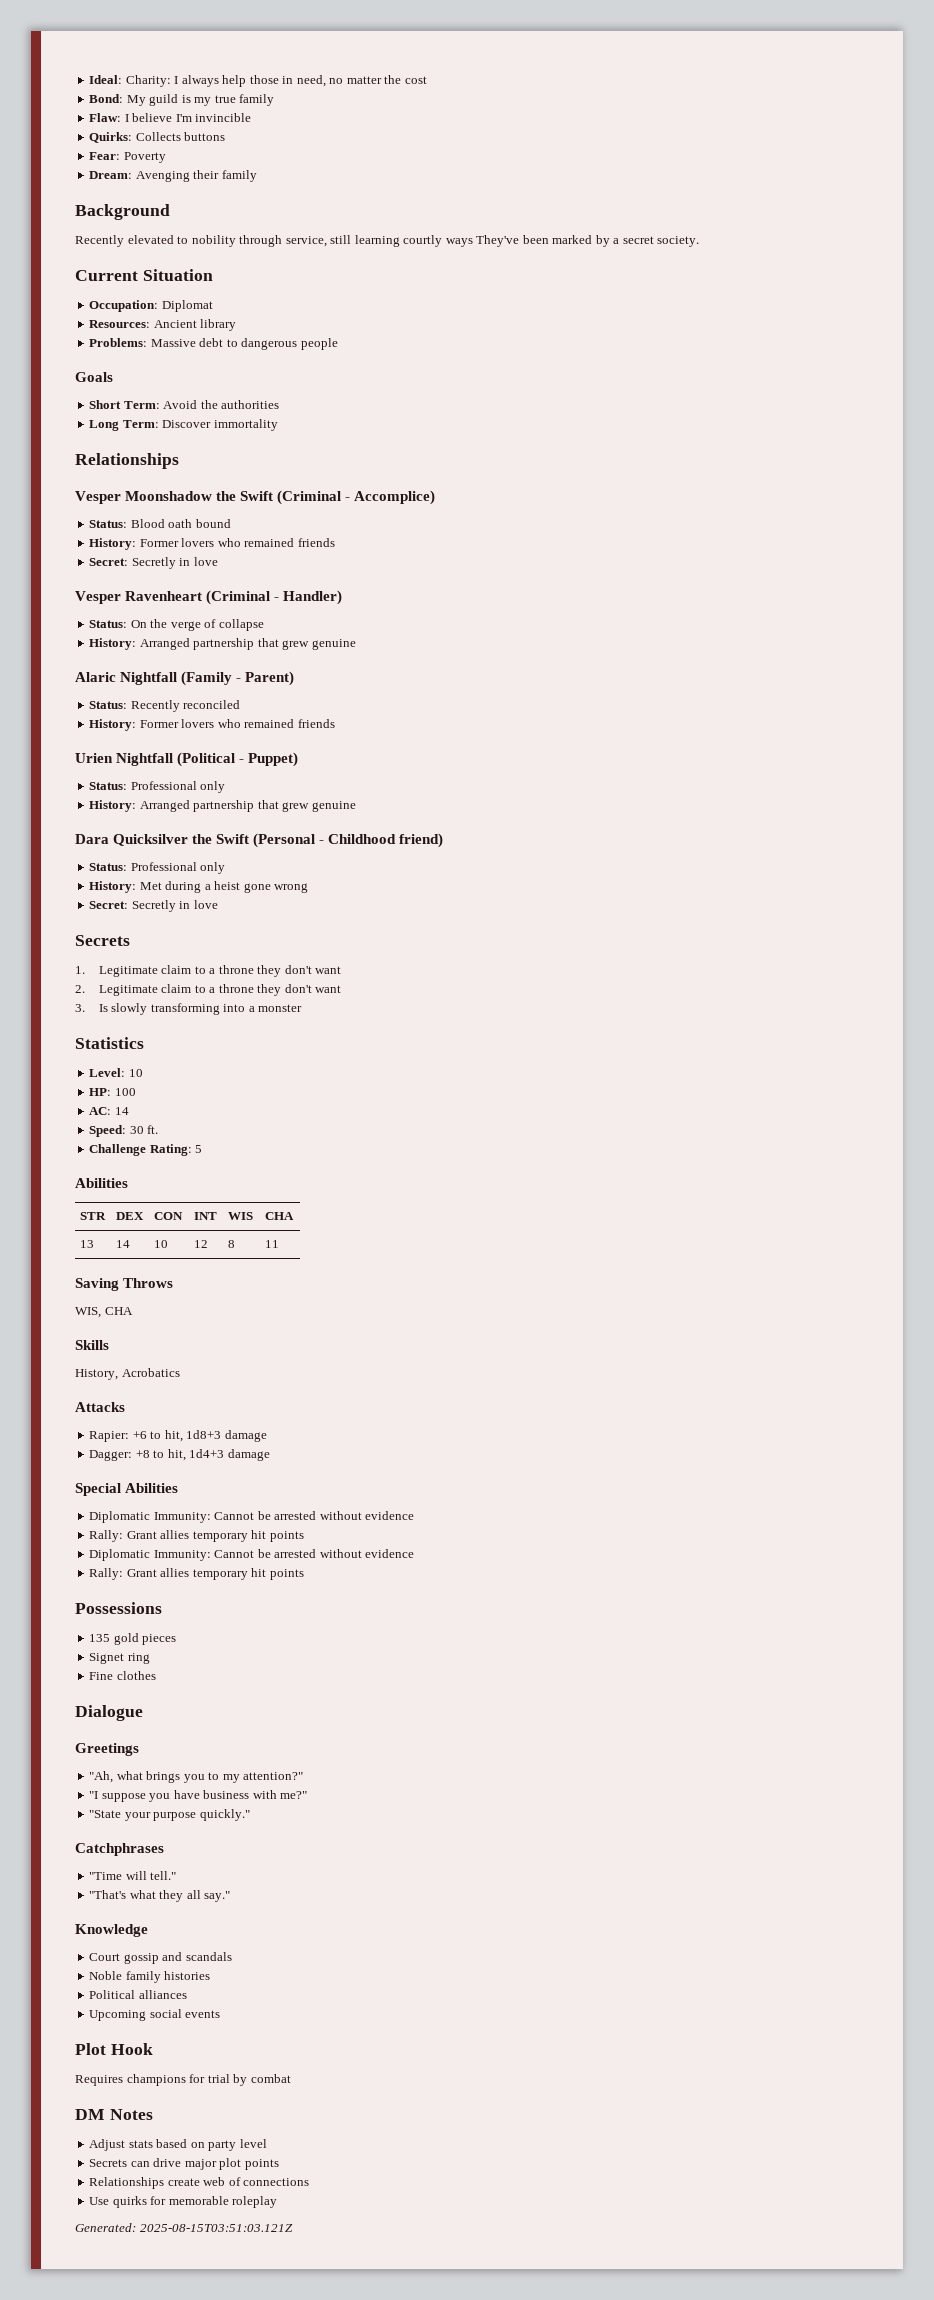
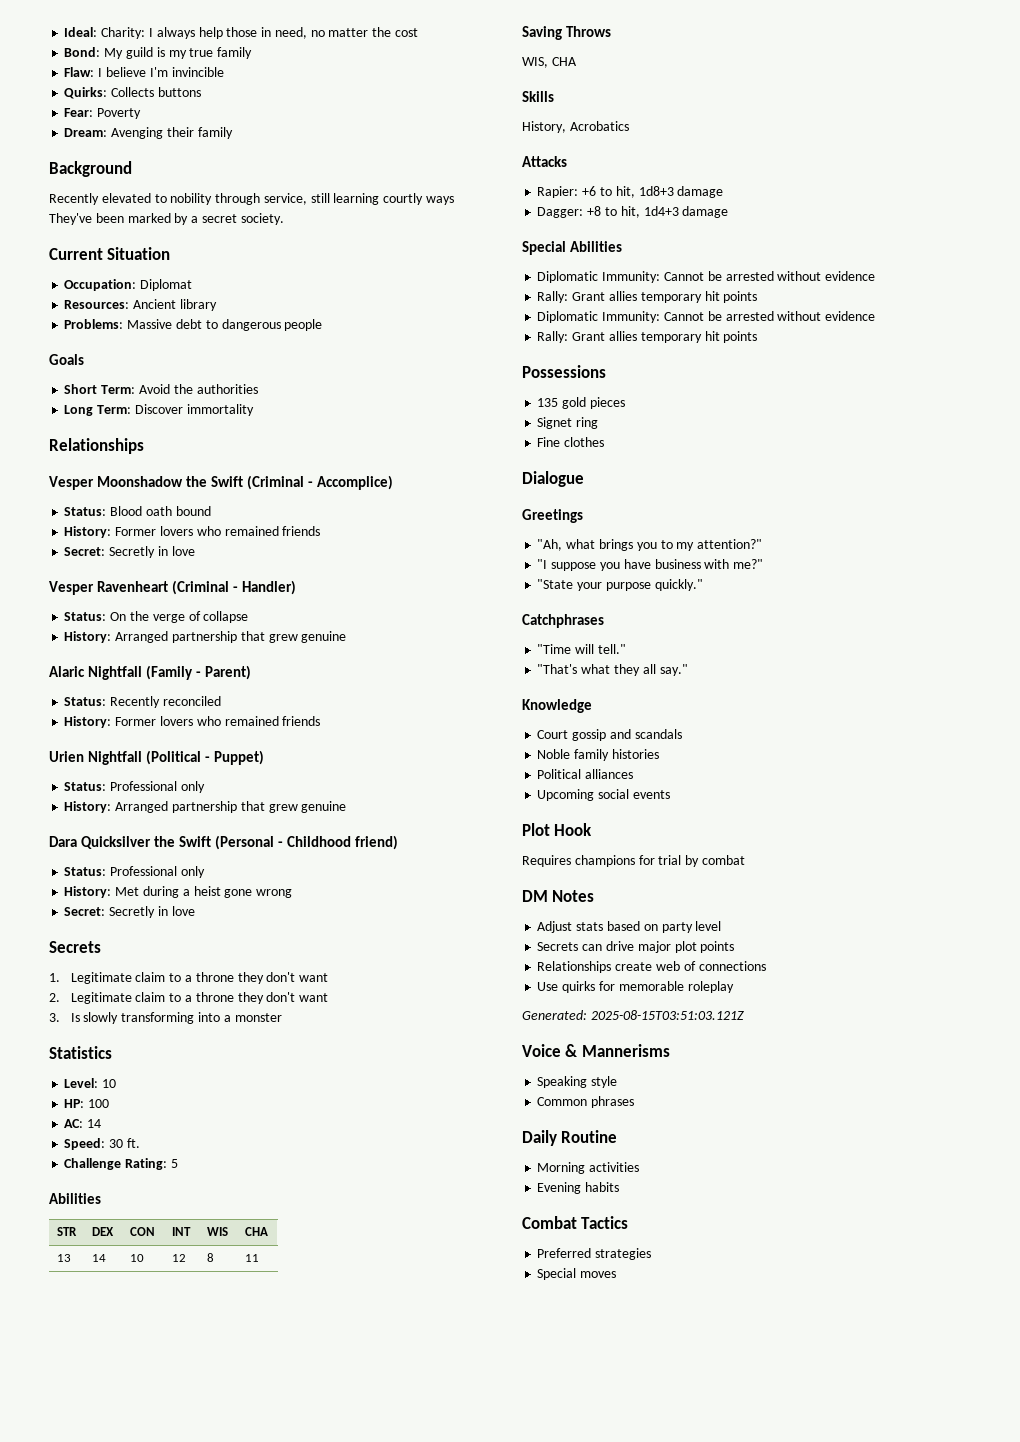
(293, 2228) none -> [522,1044,670,1057] [537,1076,618,1088] [537,1096,635,1108] [522,1130,618,1146] [537,1162,640,1174] [537,1182,620,1194] [522,1216,629,1229] [537,1248,652,1260] [537,1268,617,1280] // Voice & Mannerisms // Speaking style // Common phrases // Daily Routine // Morning activities // Evening habits // Combat Tactics // Preferred strategies // Special moves

